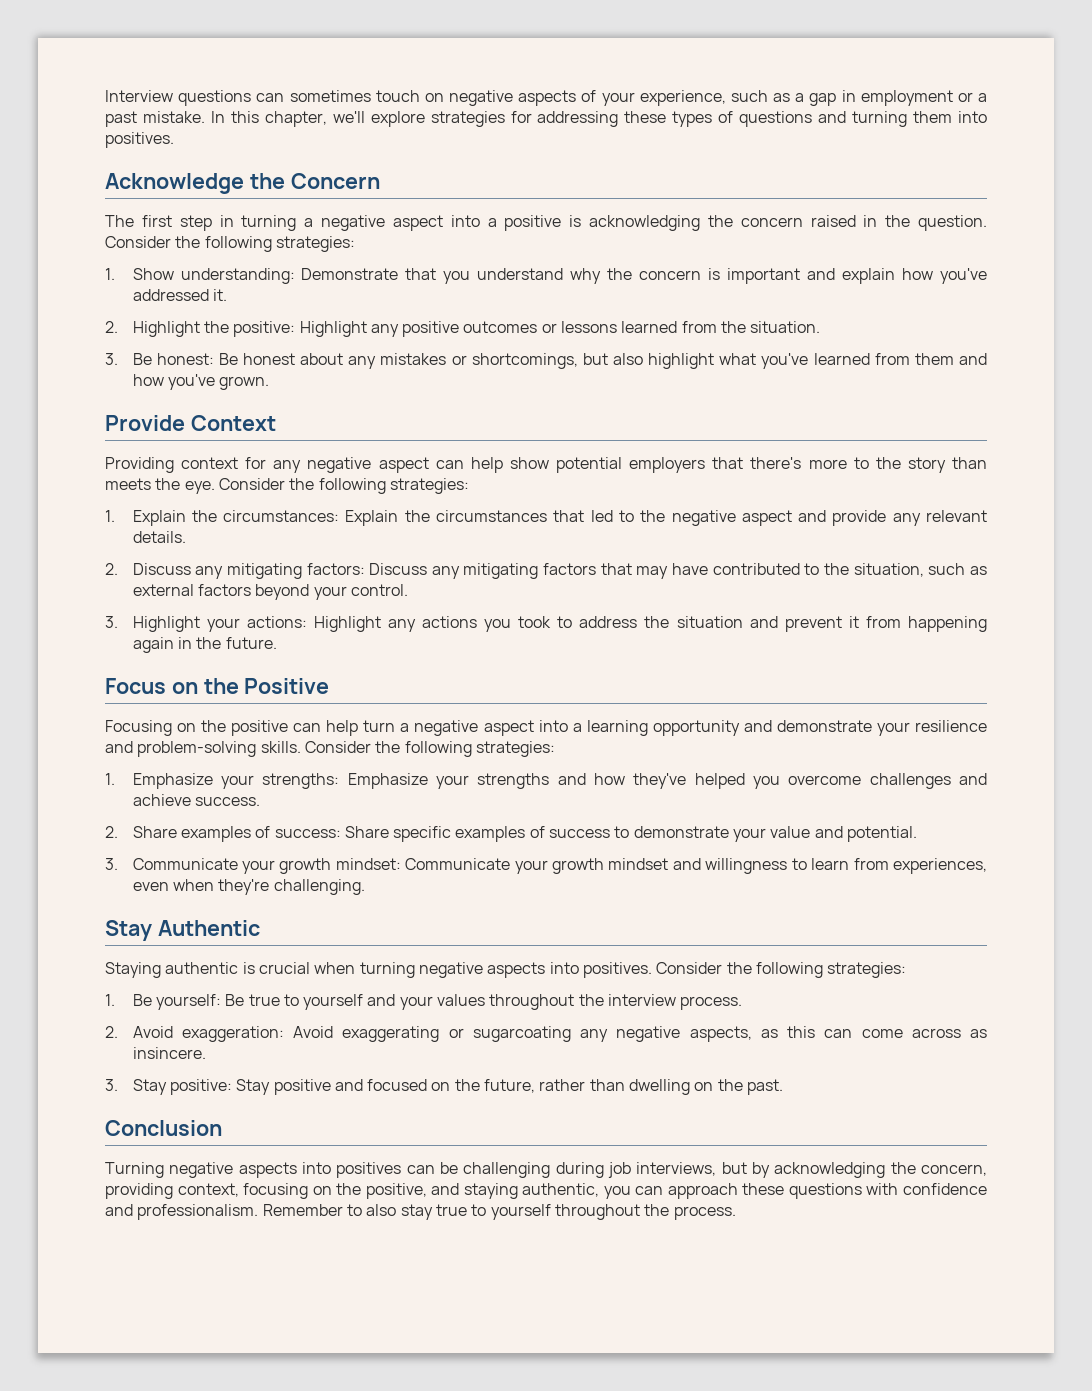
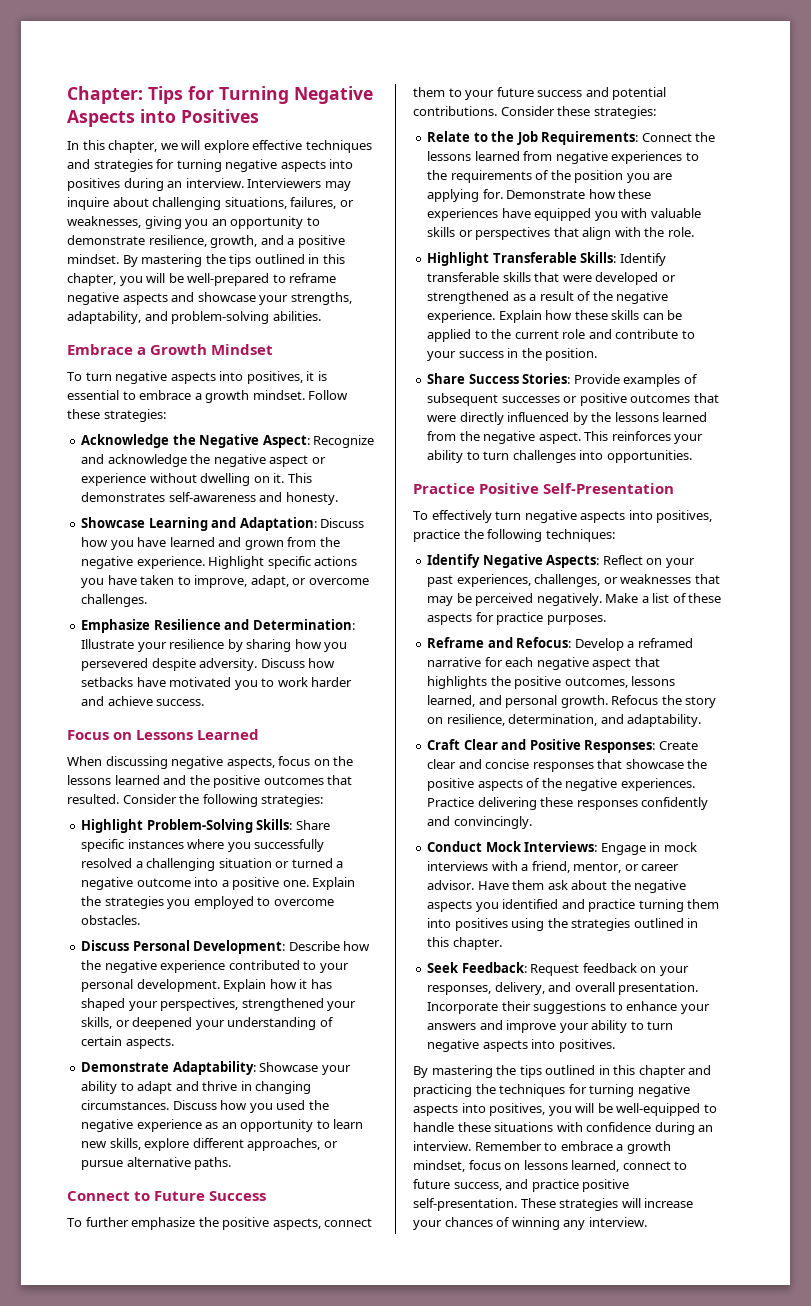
[105,90,987,106] [105,111,988,127] [105,132,174,148] [105,173,380,194] [105,215,988,231] [105,236,355,252] [105,268,988,284] [132,289,227,301] [105,321,821,337] [105,353,988,369] [132,374,270,390] [105,415,276,431] [105,457,988,473] [105,478,469,494] [105,510,987,526] [132,531,186,543] [105,563,987,579] [132,584,408,600] [105,616,987,632] [132,637,277,653] [105,678,330,694] [105,720,987,736] [105,741,555,757] [105,773,988,789] [132,794,260,806] [105,826,918,842] [105,858,987,874] [132,879,365,895] [105,920,260,941] [105,962,907,978] [105,994,743,1010] [105,1026,987,1042] [132,1047,206,1059] [105,1079,784,1095] [105,1120,222,1136] [105,1162,988,1178] [105,1183,987,1199] [105,1204,736,1220] Interview questions can sometimes touch on negative aspects of your experience, such as a gap in employment or a past mistake. In this chapter, we'll explore strategies for addressing these types of questions and turning them into positives. // Acknowledge the Concern // The first step in turning a negative aspect into a positive is acknowledging the concern raised in the question. Consider the following strategies: // 1. Show understanding: Demonstrate that you understand why the concern is important and explain how you've addressed it. // 2. Highlight the positive: Highlight any positive outcomes or lessons learned from the situation. // 3. Be honest: Be honest about any mistakes or shortcomings, but also highlight what you've learned from them and how you've grown. // Provide Context // Providing context for any negative aspect can help show potential employers that there's more to the story than meets the eye. Consider the following strategies: // 1. Explain the circumstances: Explain the circumstances that led to the negative aspect and provide any relevant details. // 2. Discuss any mitigating factors: Discuss any mitigating factors that may have contributed to the situation, such as external factors beyond your control. // 3. Highlight your actions: Highlight any actions you took to address the situation and prevent it from happening again in the future. // Focus on the Positive // Focusing on the positive can help turn a negative aspect into a learning opportunity and demonstrate your resilience and problem-solving skills. Consider the following strategies: // 1. Emphasize your strengths: Emphasize your strengths and how they've helped you overcome challenges and achieve success. // 2. Share examples of success: Share specific examples of success to demonstrate your value and potential. // 3. Communicate your growth mindset: Communicate your growth mindset and willingness to learn from experiences, even when they're challenging. // Stay Authentic // Staying authentic is crucial when turning negative aspects into positives. Consider the following strategies: // 1. Be yourself: Be true to yourself and your values throughout the interview process. // 2. Avoid exaggeration: Avoid exaggerating or sugarcoating any negative aspects, as this can come across as insincere. // 3. Stay positive: Stay positive and focused on the future, rather than dwelling on the past. // Conclusion // Turning negative aspects into positives can be challenging during job interviews, but by acknowledging the concern, providing context, focusing on the positive, and staying authentic, you can approach these questions with confidence and professionalism. Remember to also stay true to yourself throughout the process. -> [67,86,373,104] [67,109,259,127] [67,140,372,153] [67,159,354,172] [67,178,351,191] [67,197,354,210] [67,216,320,229] [67,235,345,248] [67,254,345,267] [67,273,337,286] [67,292,352,305] [67,311,321,324] [67,344,274,355] [67,371,327,384] [67,390,349,403] [67,409,166,422] [81,434,375,448] [81,454,326,467] [81,473,312,486] [81,492,338,505] [81,517,365,531] [81,537,340,550] [81,556,358,569] [81,575,369,588] [81,594,148,607] [81,619,355,633] [81,639,348,652] [81,658,336,671] [81,677,353,690] [81,696,205,706] [67,729,260,740] [67,756,354,769] [67,775,353,788] [67,794,324,807] [81,819,330,833] [81,839,325,852] [81,858,344,871] [81,877,356,890] [81,896,334,909] [81,915,141,925] [81,940,371,954] [81,960,349,973] [81,979,332,992] [81,998,357,1011] [81,1017,334,1030] [81,1036,174,1049] [81,1061,351,1075] [81,1081,312,1094] [81,1100,329,1113] [81,1119,364,1132] [81,1138,338,1151] [81,1157,232,1170] [67,1191,267,1201] [67,1217,373,1230] [413,87,667,100] [413,106,656,119] [427,131,716,145] [427,151,699,164] [427,170,673,183] [427,189,652,202] [427,208,701,221] [427,227,694,240] [427,252,666,266] [427,272,676,285] [427,291,669,304] [427,310,683,323] [427,329,695,342] [427,348,598,361] [427,373,698,387] [427,393,719,406] [427,412,708,425] [427,431,704,444] [427,450,692,463] [413,483,675,494] [413,510,713,523] [413,529,615,542] [427,554,695,568] [427,574,720,587] [427,593,722,606] [427,612,606,625] [427,637,693,651] [427,657,660,670] [427,676,676,689] [427,695,717,708] [427,714,702,727] [427,739,698,753] [427,759,708,772] [427,778,695,791] [427,797,709,810] [427,816,532,829] [427,841,697,855] [427,861,680,873] [427,880,687,893] [427,899,720,912] [427,918,699,931] [427,937,502,950] [427,962,689,976] [427,982,699,995] [427,1001,710,1014] [427,1020,674,1033] [427,1039,615,1052] [413,1065,712,1078] [413,1084,690,1097] [413,1103,717,1116] [413,1122,714,1135] [413,1141,671,1154] [413,1160,688,1172] [413,1179,630,1192] [413,1198,694,1211] [413,1217,647,1230] Chapter: Tips for Turning Negative Aspects into Positives // In this chapter, we will explore effective techniques and strategies for turning negative aspects into positives during an interview. Interviewers may inquire about challenging situations, failures, or weaknesses, giving you an opportunity to demonstrate resilience, growth, and a positive mindset. By mastering the tips outlined in this chapter, you will be well-prepared to reframe negative aspects and showcase your strengths, adaptability, and problem-solving abilities. // Embrace a Growth Mindset // To turn negative aspects into positives, it is essential to embrace a growth mindset. Follow these strategies: // Acknowledge the Negative Aspect: Recognize and acknowledge the negative aspect or experience without dwelling on it. This demonstrates self-awareness and honesty. // Showcase Learning and Adaptation: Discuss how you have learned and grown from the negative experience. Highlight specific actions you have taken to improve, adapt, or overcome challenges. // Emphasize Resilience and Determination: Illustrate your resilience by sharing how you persevered despite adversity. Discuss how setbacks have motivated you to work harder and achieve success. // Focus on Lessons Learned // When discussing negative aspects, focus on the lessons learned and the positive outcomes that resulted. Consider the following strategies: // Highlight Problem-Solving Skills: Share specific instances where you successfully resolved a challenging situation or turned a negative outcome into a positive one. Explain the strategies you employed to overcome obstacles. // Discuss Personal Development: Describe how the negative experience contributed to your personal development. Explain how it has shaped your perspectives, strengthened your skills, or deepened your understanding of certain aspects. // Demonstrate Adaptability: Showcase your ability to adapt and thrive in changing circumstances. Discuss how you used the negative experience as an opportunity to learn new skills, explore different approaches, or pursue alternative paths. // Connect to Future Success // To further emphasize the positive aspects, connect them to your future success and potential contributions. Consider these strategies: // Relate to the Job Requirements: Connect the lessons learned from negative experiences to the requirements of the position you are applying for. Demonstrate how these experiences have equipped you with valuable skills or perspectives that align with the role. // Highlight Transferable Skills: Identify transferable skills that were developed or strengthened as a result of the negative experience. Explain how these skills can be applied to the current role and contribute to your success in the position. // Share Success Stories: Provide examples of subsequent successes or positive outcomes that were directly influenced by the lessons learned from the negative aspect. This reinforces your ability to turn challenges into opportunities. // Practice Positive Self-Presentation // To effectively turn negative aspects into positives, practice the following techniques: // Identify Negative Aspects: Reflect on your past experiences, challenges, or weaknesses that may be perceived negatively. Make a list of these aspects for practice purposes. // Reframe and Refocus: Develop a reframed narrative for each negative aspect that highlights the positive outcomes, lessons learned, and personal growth. Refocus the story on resilience, determination, and adaptability. // Craft Clear and Positive Responses: Create clear and concise responses that showcase the positive aspects of the negative experiences. Practice delivering these responses confidently and convincingly. // Conduct Mock Interviews: Engage in mock interviews with a friend, mentor, or career advisor. Have them ask about the negative aspects you identified and practice turning them into positives using the strategies outlined in this chapter. // Seek Feedback: Request feedback on your responses, delivery, and overall presentation. Incorporate their suggestions to enhance your answers and improve your ability to turn negative aspects into positives. // By mastering the tips outlined in this chapter and practicing the techniques for turning negative aspects into positives, you will be well-equipped to handle these situations with confidence during an interview. Remember to embrace a growth mindset, focus on lessons learned, connect to future success, and practice positive self-presentation. These strategies will increase your chances of winning any interview.

